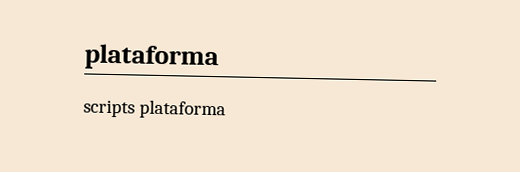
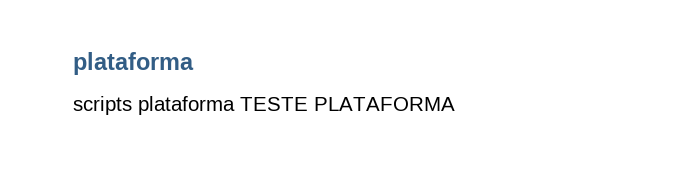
(227, 109) none -> [240,97,455,111] TESTE PLATAFORMA

